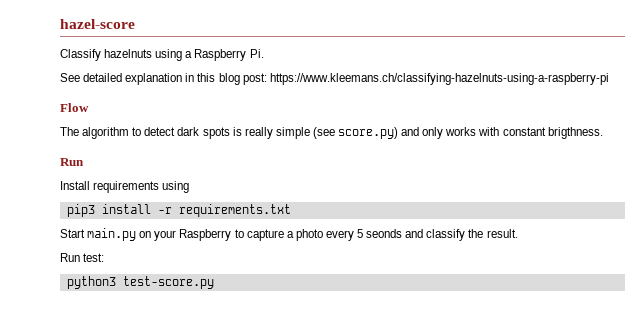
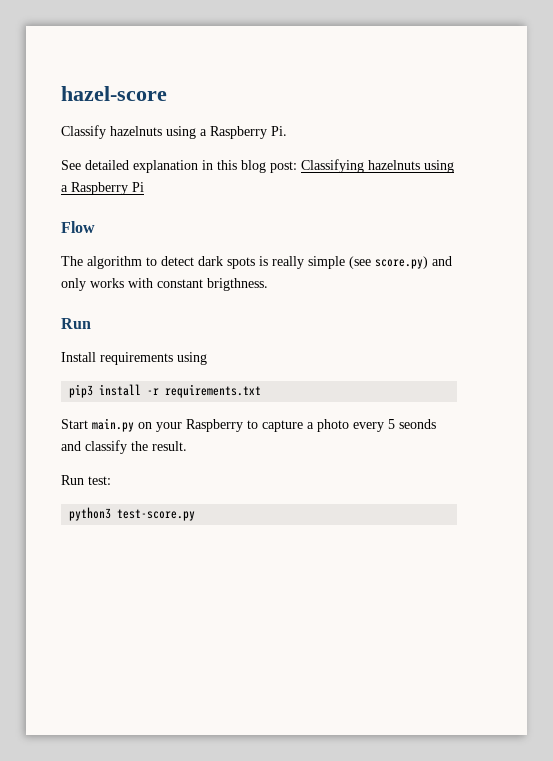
[269,73,609,85] https://www.kleemans.ch/classifying-hazelnuts-using-a-raspberry-pi -> [301,159,454,173] [61,182,144,195] Classifying hazelnuts using a Raspberry Pi

